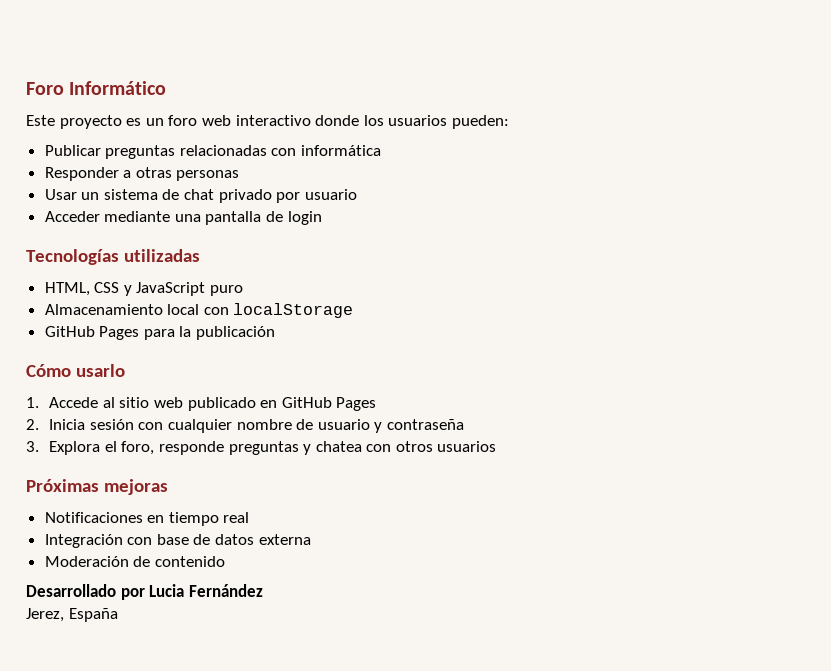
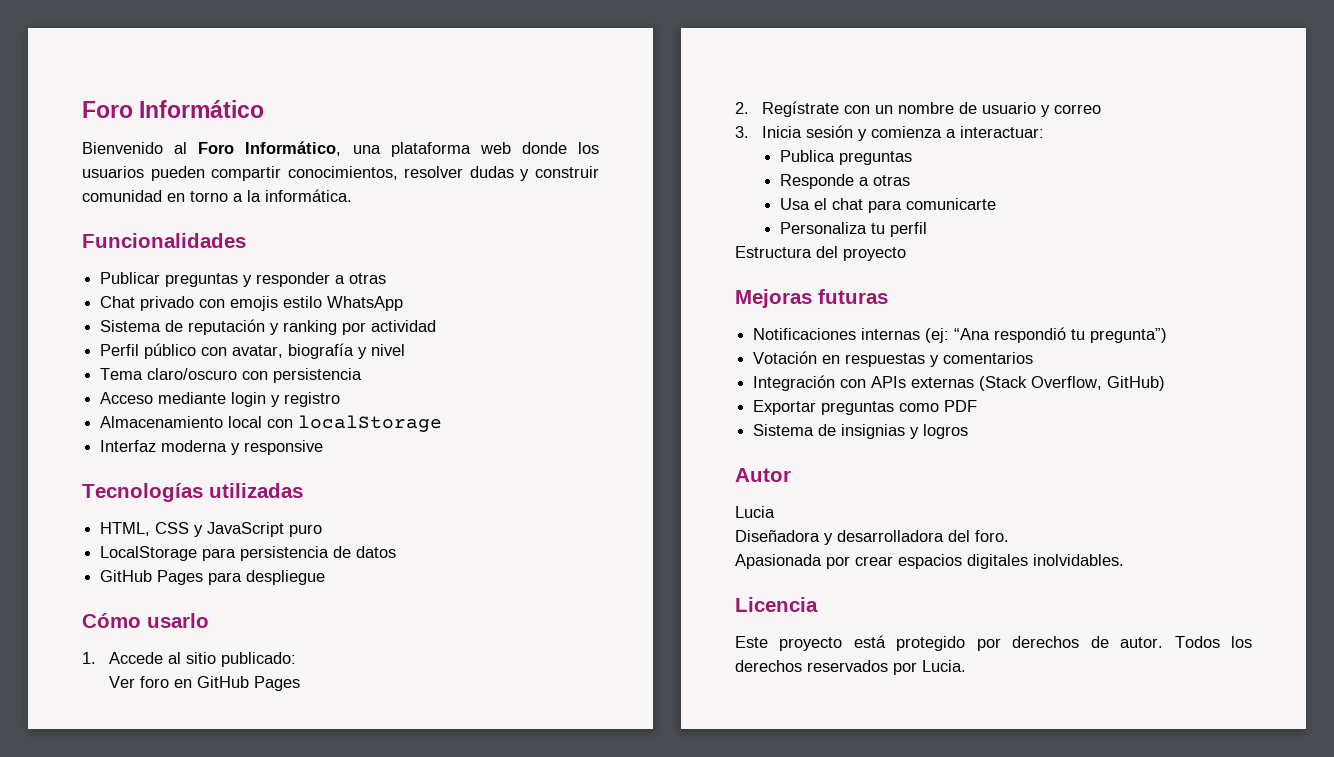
[26,115,509,129] [44,145,382,159] [44,167,240,181] [44,189,357,203] [44,211,322,225] Este proyecto es un foro web interactivo donde los usuarios pueden: // Publicar preguntas relacionadas con informática // Responder a otras personas // Usar un sistema de chat privado por usuario // Acceder mediante una pantalla de login -> [82,141,599,157] [82,166,599,181] [82,189,352,202] [82,233,246,248] [100,272,387,287] [100,296,404,311] [100,319,437,335] [100,343,406,359] [100,368,363,383] [100,392,341,407] [100,415,443,432] [100,440,324,455] Bienvenido al Foro Informático, una plataforma web donde los usuarios pueden compartir conocimientos, resolver dudas y construir comunidad en torno a la informática. // Funcionalidades // Publicar preguntas y responder a otras // Chat privado con emojis estilo WhatsApp // Sistema de reputación y ranking por actividad // Perfil público con avatar, biografía y nivel // Tema claro/oscuro con persistencia // Acceso mediante login y registro // Almacenamiento local con localStorage // Interfaz moderna y responsive
[44,303,354,318] Almacenamiento local con localStorage -> [100,546,397,561] LocalStorage para persistencia de datos
[179,326,276,340] la publicación -> [246,570,326,585] despliegue
[153,397,256,411] web publicado -> [220,652,296,667] [108,676,169,688] publicado: // Ver foro
[49,419,232,433] Inicia sesión con cualquier -> [761,101,893,117] Regístrate con un
[386,419,464,430] contraseña -> [1053,104,1101,114] correo
[49,441,497,455] [26,479,168,495] [44,512,250,526] [44,534,311,548] [44,556,225,567] [26,584,263,600] [26,608,118,622] Explora el foro, responde preguntas y chatea con otros usuarios // Próximas mejoras // Notificaciones en tiempo real // Integración con base de datos externa // Moderación de contenido // Desarrollado por Lucia Fernández // Jerez, España -> [761,125,1044,141] [779,150,912,165] [779,174,910,189] [779,198,996,213] [779,222,927,237] [735,246,906,261] [735,289,888,308] [753,327,1168,343] [753,351,1034,367] [753,375,1166,391] [753,400,978,415] [753,424,969,439] [735,468,791,482] [735,506,775,518] [735,530,1009,545] [735,554,1124,569] [735,597,818,612] [735,635,1252,651] [735,660,966,675] Inicia sesión y comienza a interactuar: // Publica preguntas // Responde a otras // Usa el chat para comunicarte // Personaliza tu perfil // Estructura del proyecto // Mejoras futuras // Notificaciones internas (ej: “Ana respondió tu pregunta”) // Votación en respuestas y comentarios // Integración con APIs externas (Stack Overflow, GitHub) // Exportar preguntas como PDF // Sistema de insignias y logros // Autor // Lucia // Diseñadora y desarrolladora del foro. // Apasionada por crear espacios digitales inolvidables. // Licencia // Este proyecto está protegido por derechos de autor. Todos los derechos reservados por Lucia.

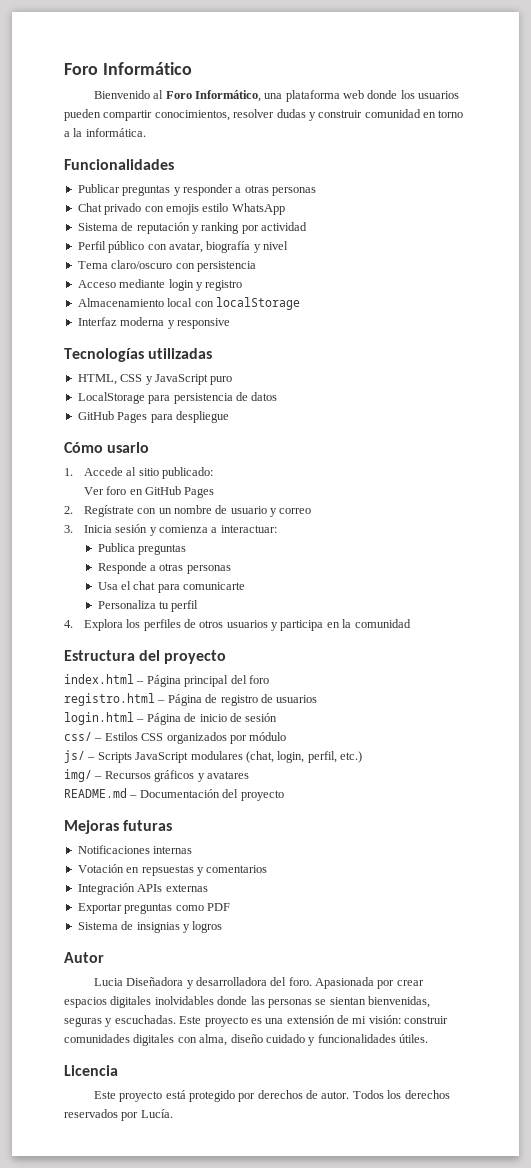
(387, 278) none -> [272,187,316,196] personas
(910, 180) none -> [186,565,231,574] personas
[735,246,812,258] Estructura -> [64,619,411,631] [64,650,227,664] [64,674,269,687] [64,693,318,706] [64,712,278,725] [64,732,287,744] [64,750,362,763] [64,769,249,782] [64,788,220,798] 4. Explora los perfiles de otros usuarios y participa en la comunidad // Estructura del proyecto // index.html – Página principal del foro // registro.html – Página de registro de usuarios // login.html – Página de inicio de sesión // css/ – Estilos CSS organizados por módulo // js/ – Scripts JavaScript modulares (chat, login, perfil, etc.) // img/ – Recursos gráficos y avatares // README.md – Documentación
[925,327,1168,343] (ej: “Ana respondió tu pregunta”) -> (193, 850) none
[845,353,926,367] respuestas -> [141,865,194,876] repsuestas
[840,379,867,388] con -> (135, 889) none
[979,376,1166,391] (Stack Overflow, GitHub) -> (208, 888) none
(775, 512) // -> (123, 982) none
(1009, 536) // -> (312, 981) none
[1033,554,1124,566] inolvidables. -> [154,996,430,1008] [64,1015,449,1027] [64,1034,428,1046] inolvidables donde las personas se sientan bienvenidas, seguras y escuchadas. Este proyecto es una extensión de mi visión: construir comunidades digitales con alma, diseño cuidado y funcionalidades útiles.
[922,660,966,672] Lucia. -> [140,1109,173,1118] Lucía.

